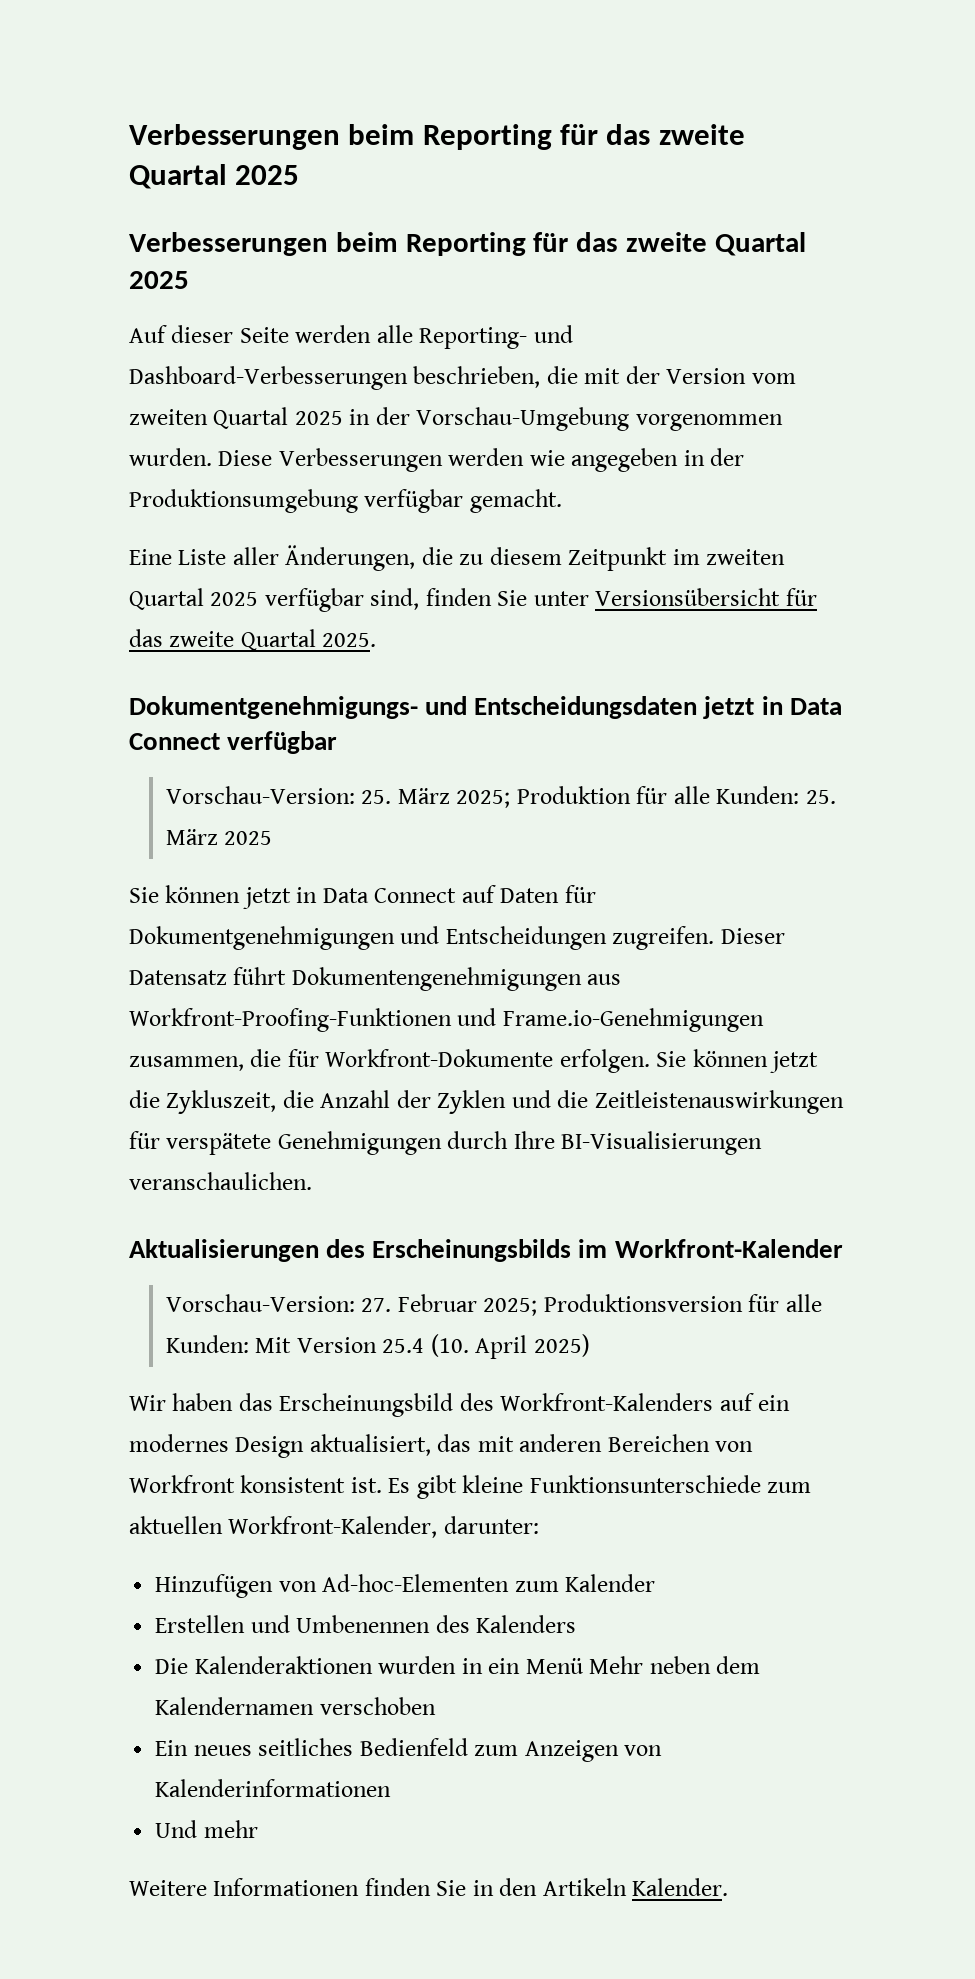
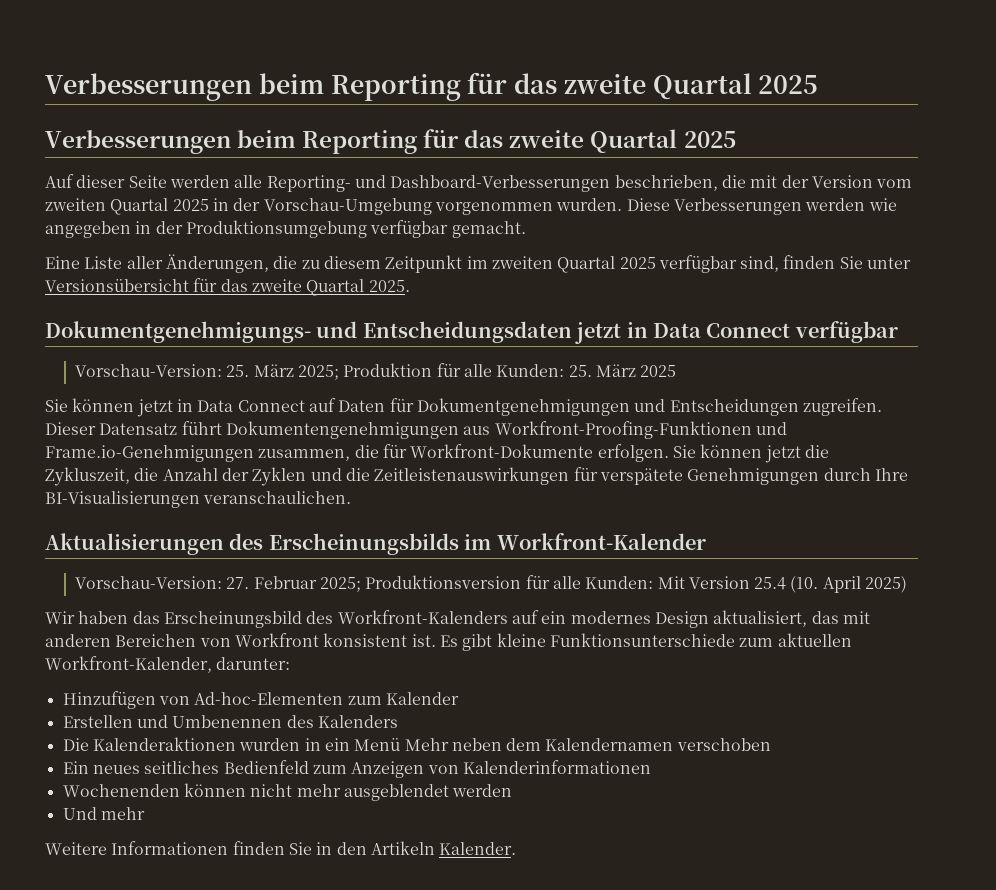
(392, 1788) none -> [62,783,513,801] // Wochenenden können nicht mehr ausgeblendet werden

